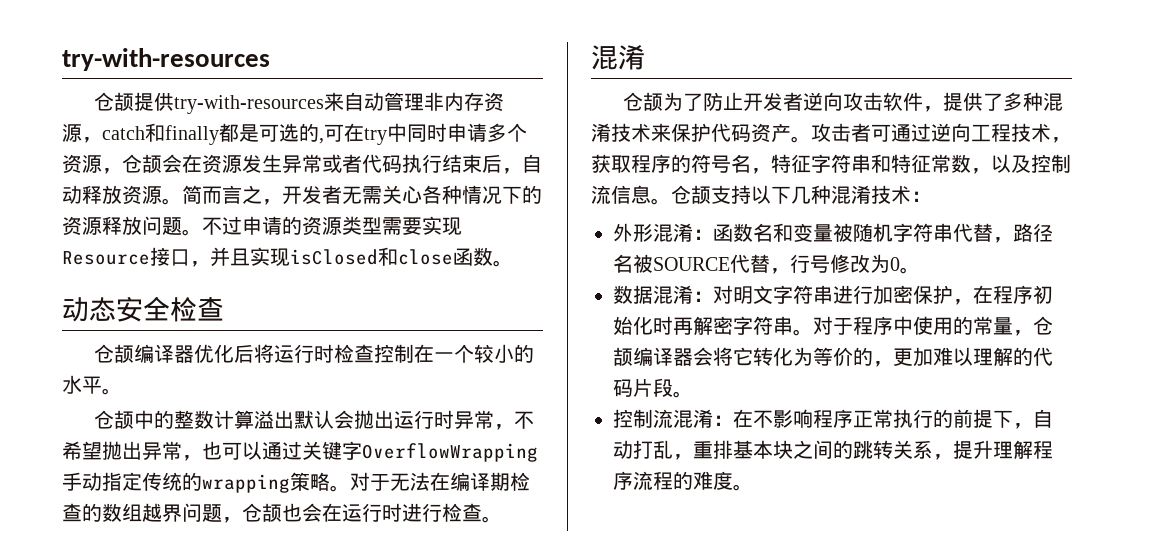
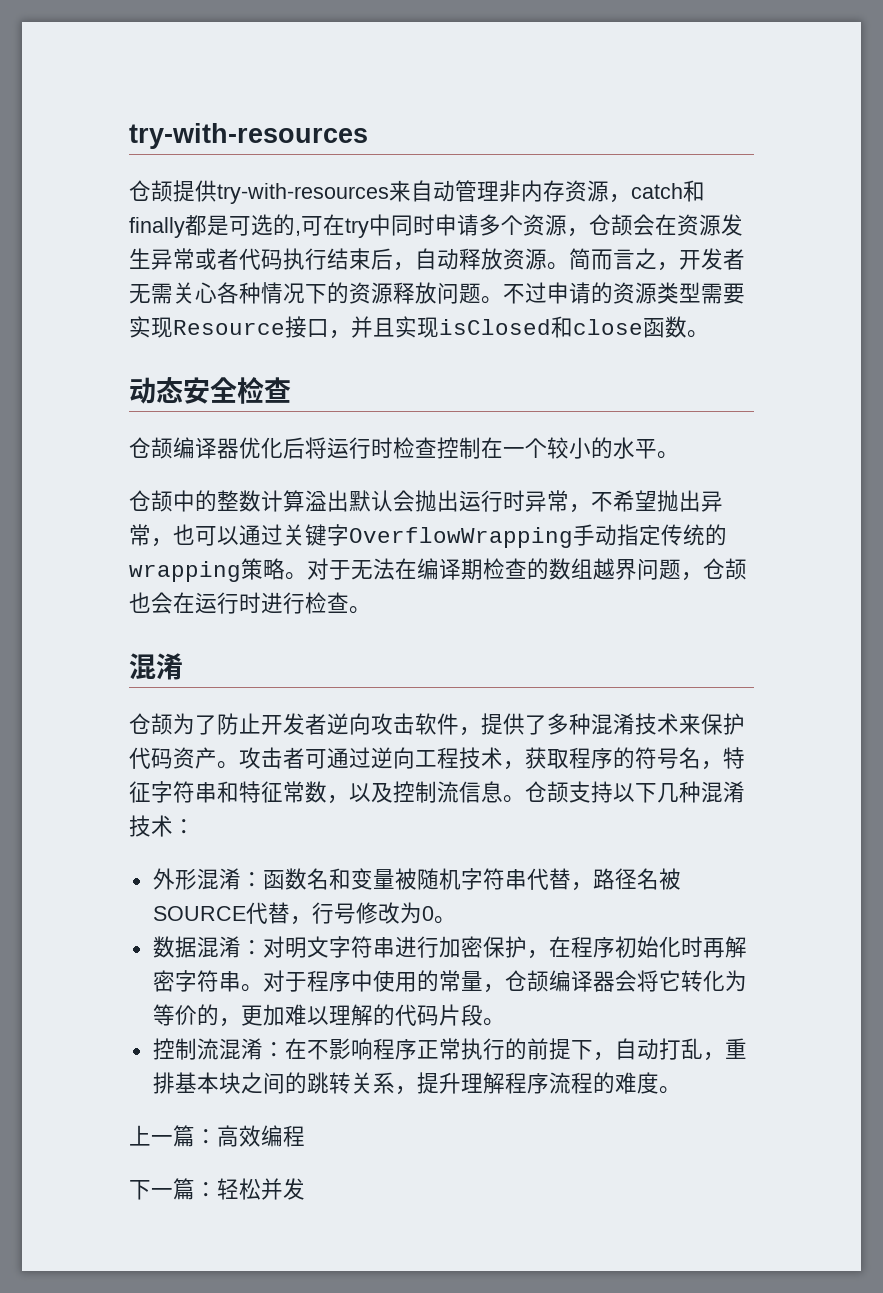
(753, 487) none -> [129,1125,305,1147] [129,1178,305,1200] // 上一篇：高效编程 // 下一篇：轻松并发

